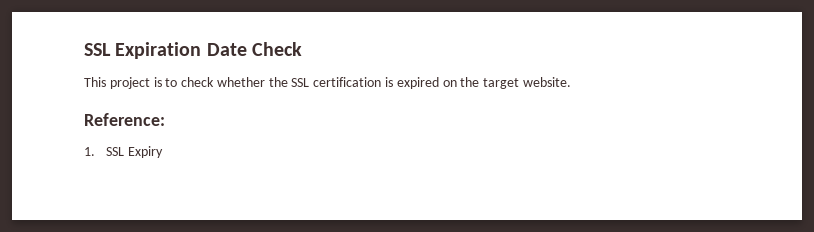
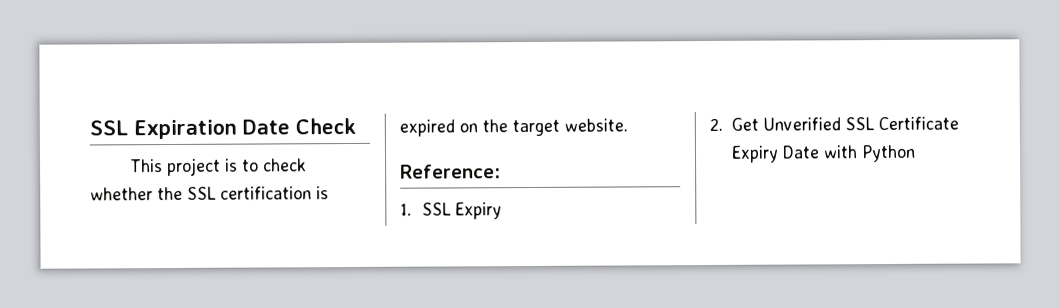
(163, 152) none -> [709,116,959,131] [730,144,916,163] // 2. Get Unverified SSL Certificate Expiry Date with Python

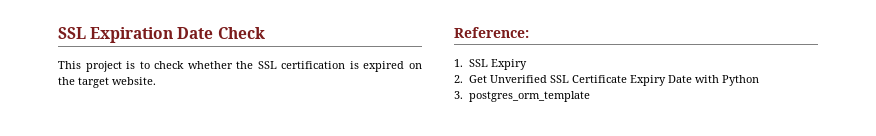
(916, 153) none -> [454,91,590,102] // 3. postgres_orm_template

